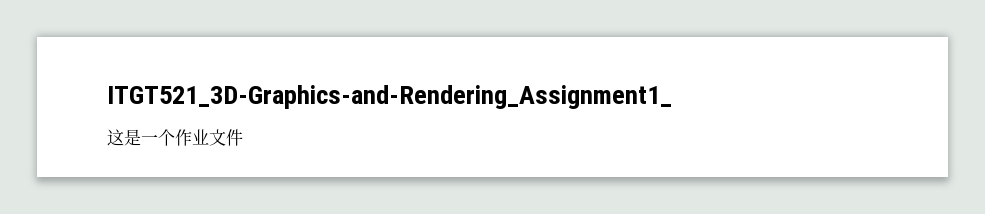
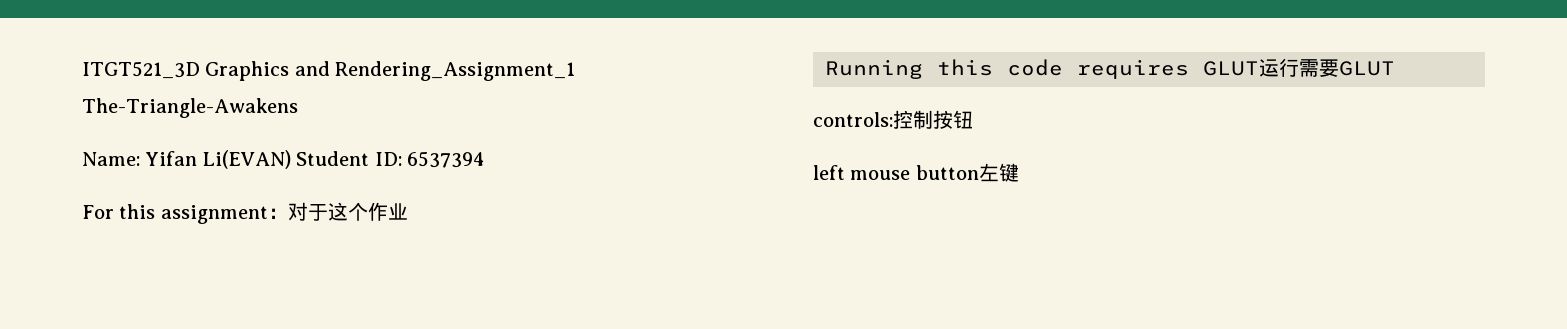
[107,85,672,109] [107,129,243,146] ITGT521_3D-Graphics-and-Rendering_Assignment1_ // 这是一个作业文件 -> [82,61,576,81] [82,98,298,118] [82,150,485,169] [82,202,408,224] [825,58,1395,79] [813,110,973,129] [813,163,1019,182] ITGT521_3D Graphics and Rendering_Assignment_1 The-Triangle-Awakens // Name: Yifan Li(EVAN) Student ID: 6537394 // For this assignment：对于这个作业 // Running this code requires GLUT运行需要GLUT // controls:控制按钮 // left mouse button左键

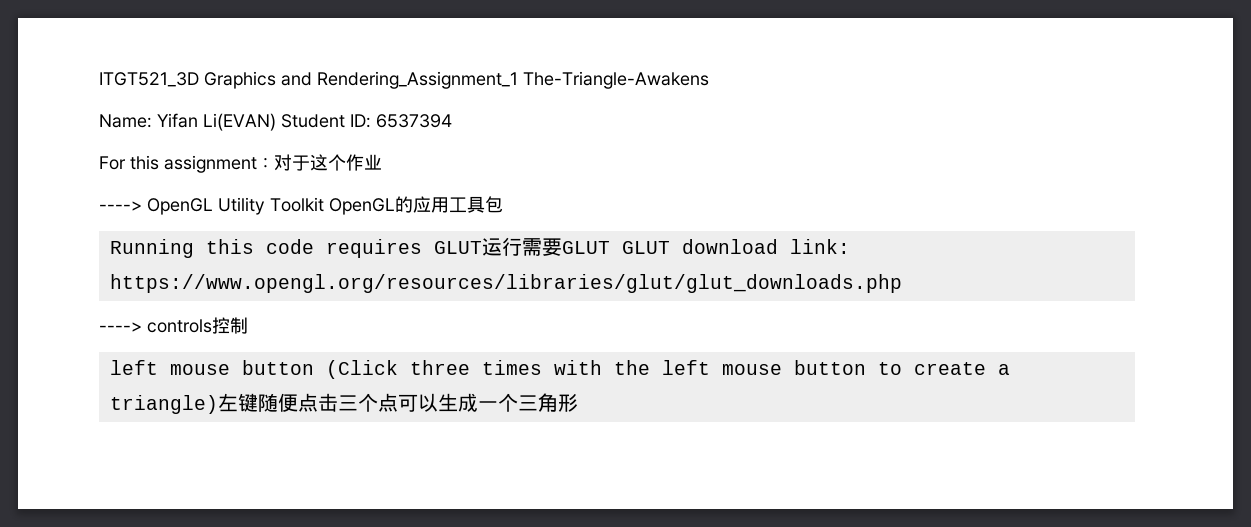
(408, 211) none -> [99,196,503,215] // ----> OpenGL Utility Toolkit OpenGL的应用工具包
[813,112,893,127] // controls: -> [621,239,850,254] [109,274,902,293] [99,319,212,333] GLUT download link: https://www.opengl.org/resources/libraries/glut/glut_downloads.php // ----> controls
[933,110,973,129] [813,163,1019,182] 按钮 // left mouse button左键 -> [109,360,1010,379] [109,393,578,414] // left mouse button (Click three times with the left mouse button to create a triangle)左键随便点击三个点可以生成一个三角形

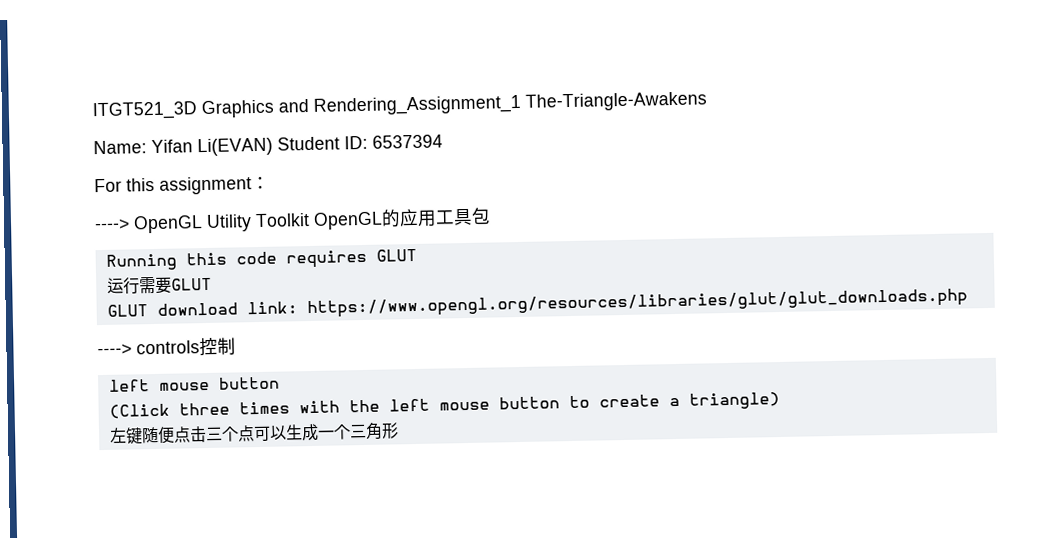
[274,154,382,171] 对于这个作业 -> (270, 183) none
(482, 247) none -> (417, 255) //
(610, 247) none -> (212, 284) //
(314, 367) none -> (280, 383) //
(218, 404) none -> (780, 401) //

